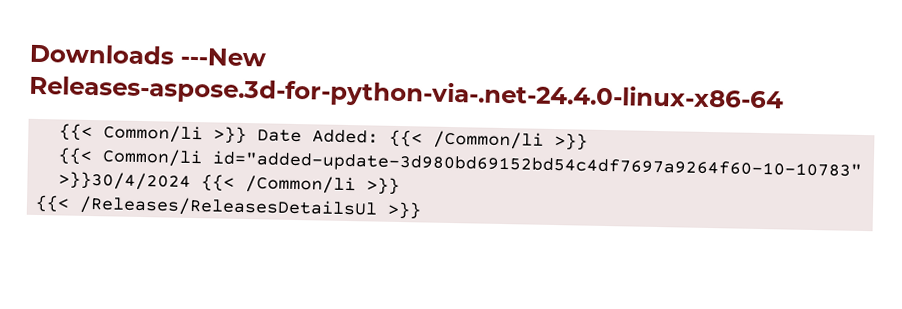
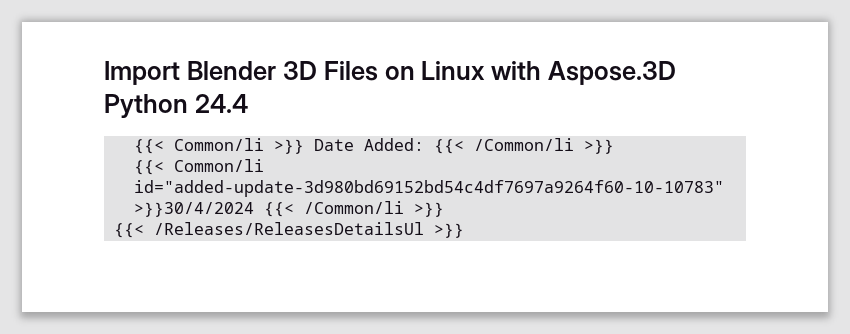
[29,43,267,67] [28,74,784,114] Downloads ---New Releases-aspose.3d-for-python-via-.net-24.4.0-linux-x86-64 -> [104,61,677,85] [104,94,248,118] Import Blender 3D Files on Linux with Aspose.3D Python 24.4

